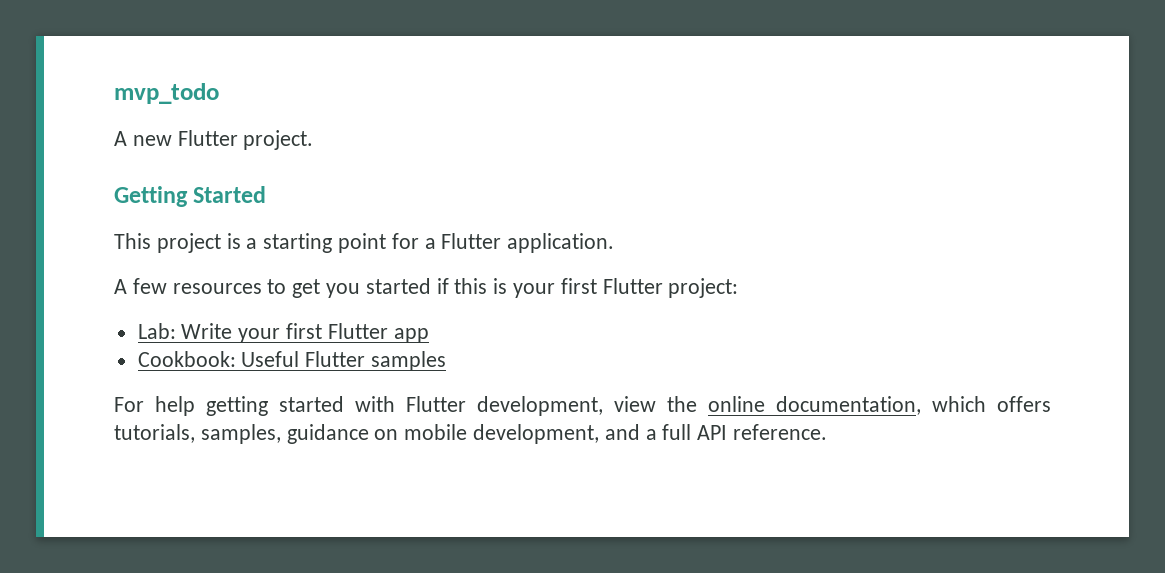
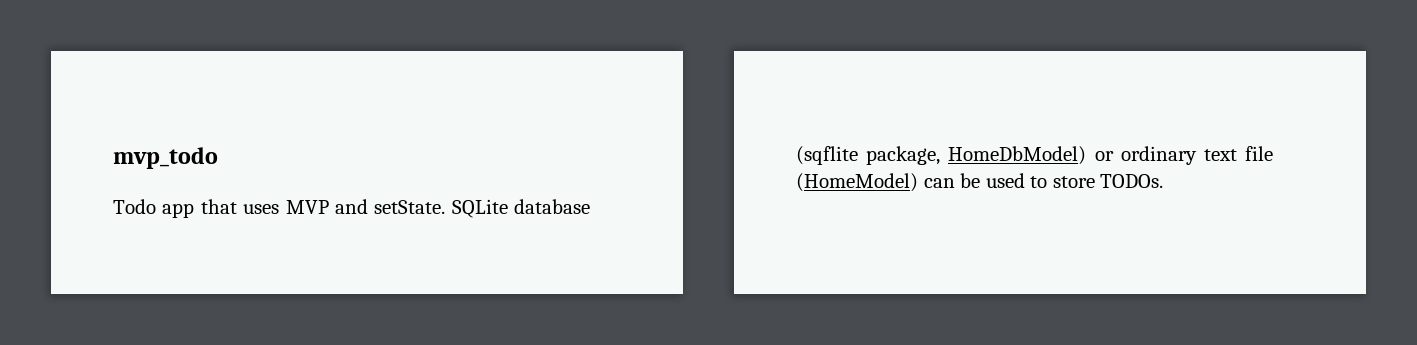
[114,130,314,150] [114,186,267,207] [114,233,615,253] [114,278,739,298] [137,323,429,343] [137,351,447,371] [114,396,1051,416] [114,424,828,444] A new Flutter project. // Getting Started // This project is a starting point for a Flutter application. // A few resources to get you started if this is your first Flutter project: // Lab: Write your first Flutter app // Cookbook: Useful Flutter samples // For help getting started with Flutter development, view the online documentation, which offers tutorials, samples, guidance on mobile development, and a full API reference. -> [113,199,590,218] [796,146,1273,165] [796,173,1164,192] Todo app that uses MVP and setState. SQLite database (sqflite package, HomeDbModel) or ordinary text file (HomeModel) can be used to store TODOs.

